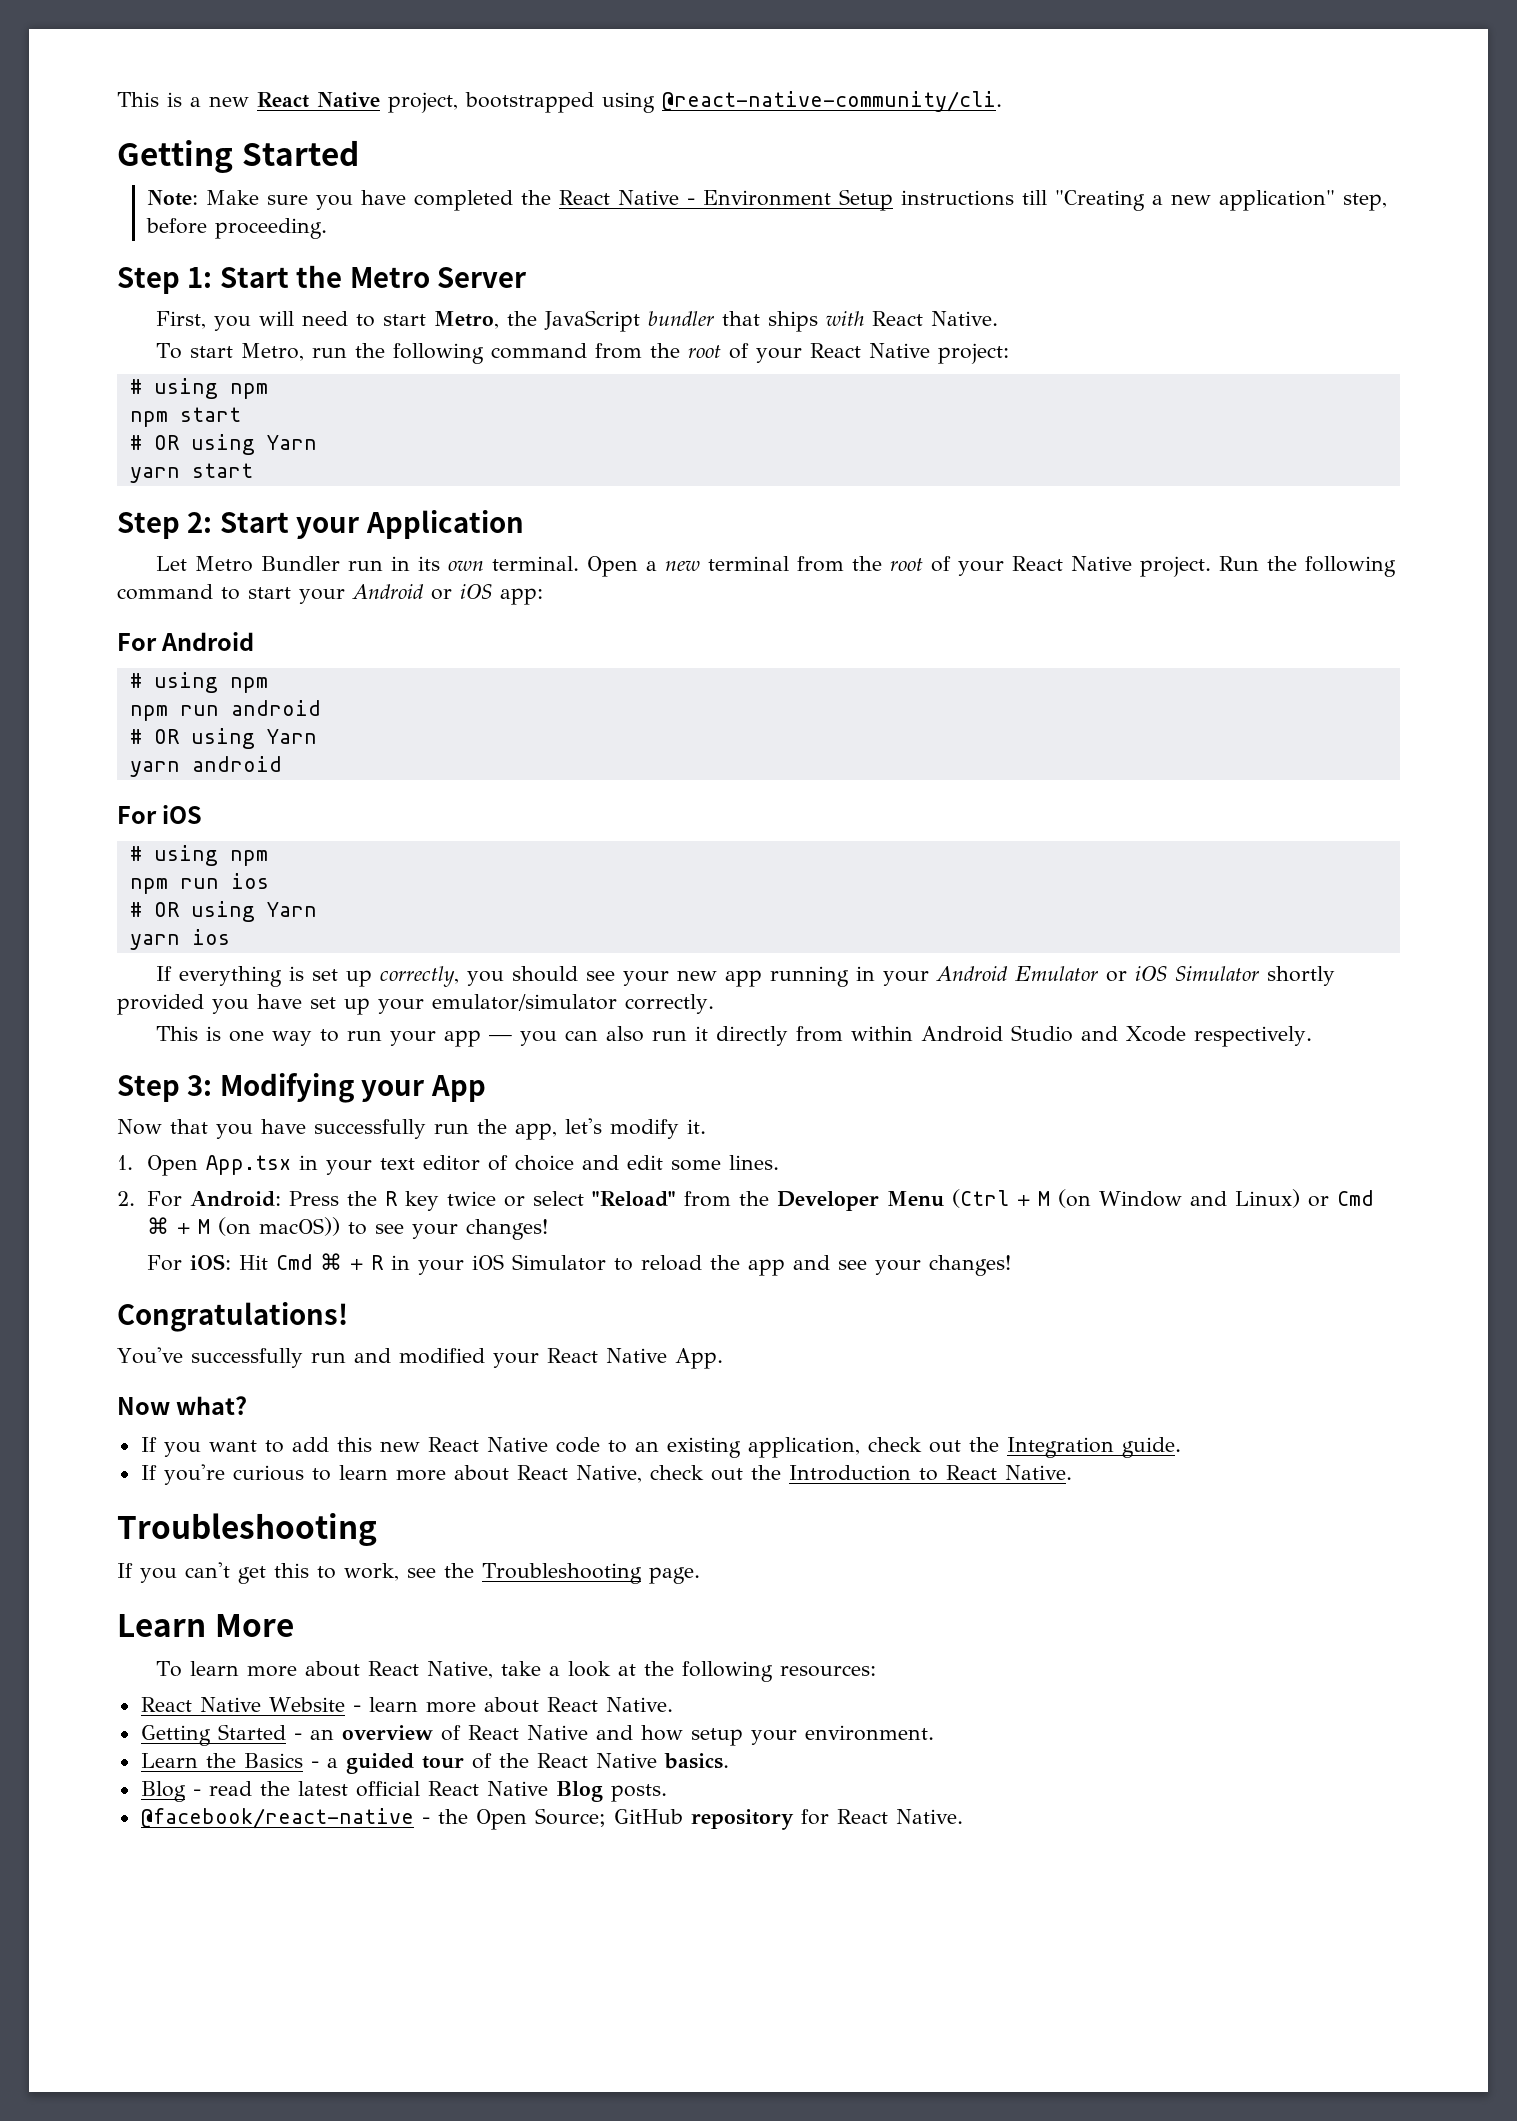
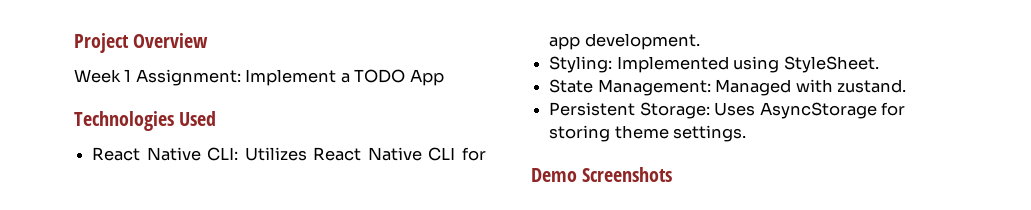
[117,91,1002,113] [117,140,359,173] [146,189,1387,211] [145,218,327,239] [117,265,528,294] [156,310,999,332] [156,343,1010,364] [129,378,268,399] [129,407,241,427] [129,434,317,455] [129,463,253,483] [117,510,524,539] [156,556,1397,577] [117,584,543,605] [117,632,255,651] [129,672,268,693] [129,700,321,721] [129,728,317,749] [129,756,282,777] [117,805,203,824] [129,845,268,866] [129,873,269,894] [129,901,317,922] [129,929,230,950] [156,966,1336,987] [117,994,714,1015] [156,1025,1313,1047] [117,1073,486,1103] [117,1118,706,1140] [117,1155,779,1176] [117,1189,1374,1211] [146,1217,548,1240] [146,1253,1011,1276] [117,1302,348,1332] [117,1347,723,1369] [117,1396,248,1415] [140,1437,1181,1458] [140,1464,1072,1485] [117,1513,377,1546] [117,1562,700,1584] [117,1614,294,1637] [156,1661,877,1682] [140,1697,673,1713] [140,1724,934,1746] [140,1753,729,1774] [140,1781,667,1802] [140,1808,963,1830] This is a new React Native project, bootstrapped using @react-native-community/cli. // Getting Started // Note: Make sure you have completed the React Native - Environment Setup instructions till "Creating a new application" step, before proceeding. // Step 1: Start the Metro Server // First, you will need to start Metro, the JavaScript bundler that ships with React Native. // To start Metro, run the following command from the root of your React Native project: // # using npm // npm start // # OR using Yarn // yarn start // Step 2: Start your Application // Let Metro Bundler run in its own terminal. Open a new terminal from the root of your React Native project. Run the following command to start your Android or iOS app: // For Android // # using npm // npm run android // # OR using Yarn // yarn android // For iOS // # using npm // npm run ios // # OR using Yarn // yarn ios // If everything is set up correctly, you should see your new app running in your Android Emulator or iOS Simulator shortly provided you have set up your emulator/simulator correctly. // This is one way to run your app — you can also run it directly from within Android Studio and Xcode respectively. // Step 3: Modifying your App // Now that you have successfully run the app, let's modify it. // 1. Open App.tsx in your text editor of choice and edit some lines. // 2. For Android: Press the R key twice or select "Reload" from the Developer Menu (Ctrl + M (on Window and Linux) or Cmd ⌘ + M (on macOS)) to see your changes! // For iOS: Hit Cmd ⌘ + R in your iOS Simulator to reload the app and see your changes! // Congratulations! // You've successfully run and modified your React Native App. // Now what? // If you want to add this new React Native code to an existing application, check out the Integration guide. // If you're curious to learn more about React Native, check out the Introduction to React Native. // Troubleshooting // If you can't get this to work, see the Troubleshooting page. // Learn More // To learn more about React Native, take a look at the following resources: // React Native Website - learn more about React Native. // Getting Started - an overview of React Native and how setup your environment. // Learn the Basics - a guided tour of the React Native basics. // Blog - read the latest official React Native Blog posts. // @facebook/react-native - the Open Source; GitHub repository for React Native. -> [74,33,209,53] [74,69,444,86] [74,111,217,131] [92,147,487,161] [549,33,700,50] [549,56,879,73] [549,79,906,96] [549,102,905,119] [549,125,747,142] [531,167,673,182] Project Overview // Week 1 Assignment: Implement a TODO App // Technologies Used // React Native CLI: Utilizes React Native CLI for app development. // Styling: Implemented using StyleSheet. // State Management: Managed with zustand. // Persistent Storage: Uses AsyncStorage for storing theme settings. // Demo Screenshots

